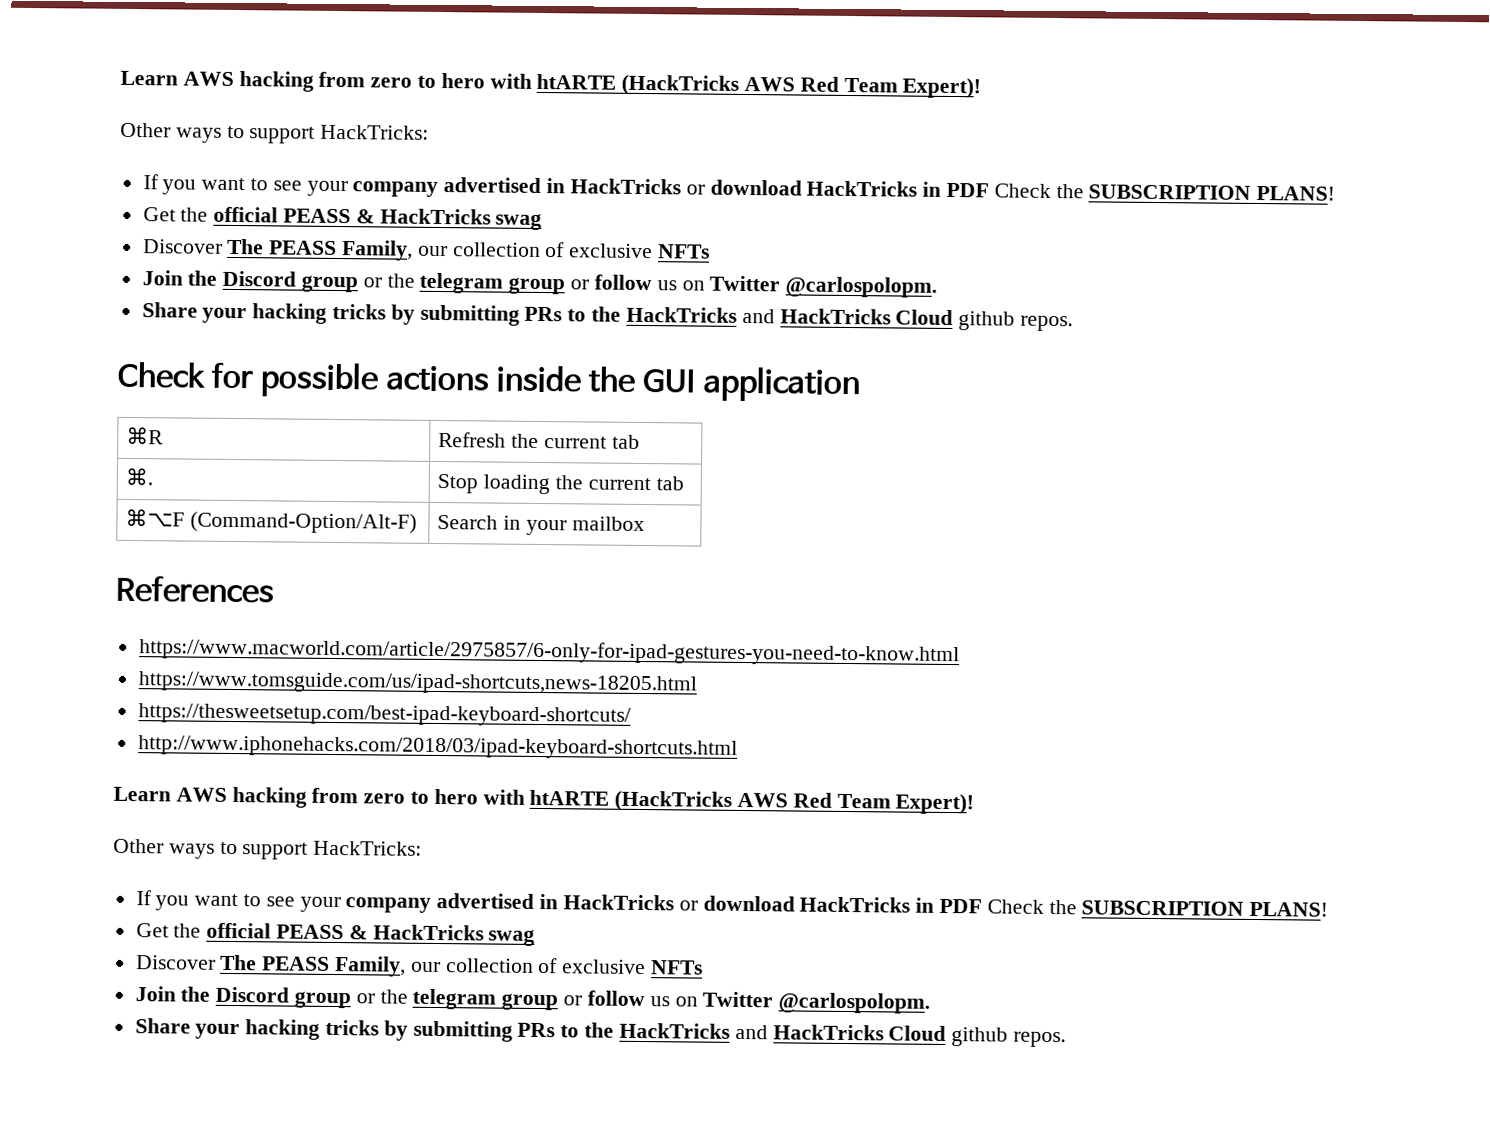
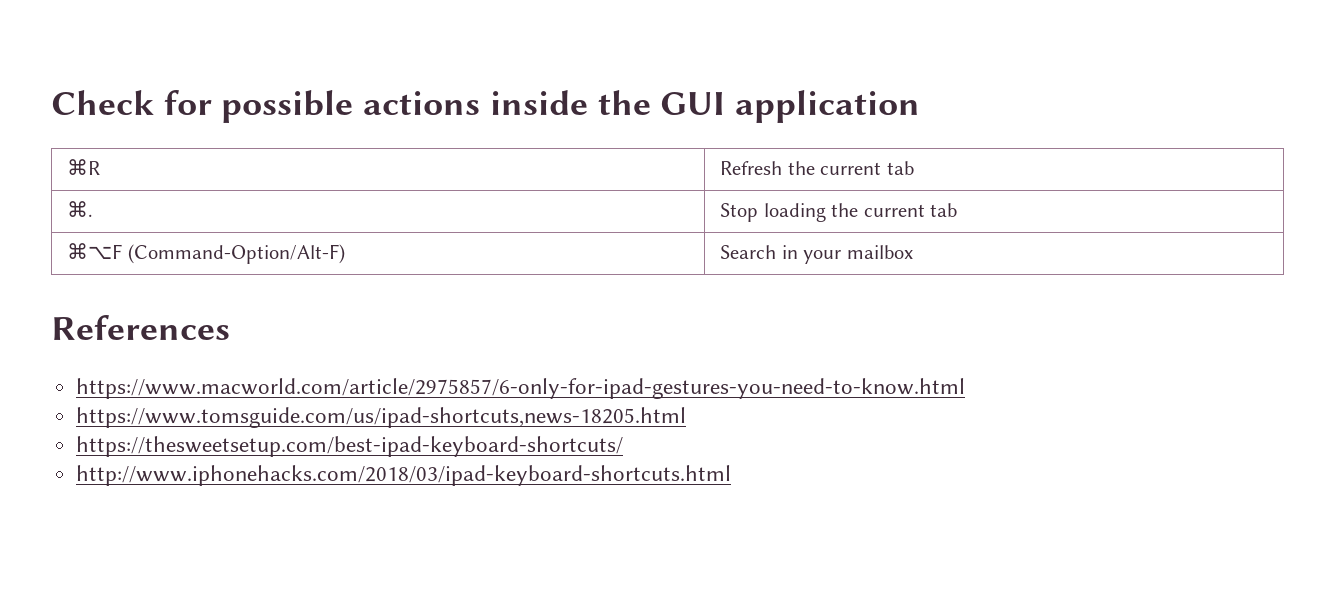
[120,70,982,99] [120,122,430,144] [142,174,1336,201] [142,206,543,231] [142,238,711,261] [141,270,938,298] [141,302,1073,332] Learn AWS hacking from zero to hero with htARTE (HackTricks AWS Red Team Expert)! // Other ways to support HackTricks: // If you want to see your company advertised in HackTricks or download HackTricks in PDF Check the SUBSCRIPTION PLANS! // Get the official PEASS & HackTricks swag // Discover The PEASS Family, our collection of exclusive NFTs // Join the Discord group or the telegram group or follow us on Twitter @carlospolopm. // Share your hacking tricks by submitting PRs to the HackTricks and HackTricks Cloud github repos. // -> (51, 102) none
[113,786,975,815] [113,838,423,860] [135,890,1329,917] [135,922,536,946] [135,954,704,977] [134,986,931,1014] [134,1018,1066,1048] // Learn AWS hacking from zero to hero with htARTE (HackTricks AWS Red Team Expert)! // Other ways to support HackTricks: // If you want to see your company advertised in HackTricks or download HackTricks in PDF Check the SUBSCRIPTION PLANS! // Get the official PEASS & HackTricks swag // Discover The PEASS Family, our collection of exclusive NFTs // Join the Discord group or the telegram group or follow us on Twitter @carlospolopm. // Share your hacking tricks by submitting PRs to the HackTricks and HackTricks Cloud github repos. -> (732, 475) none

